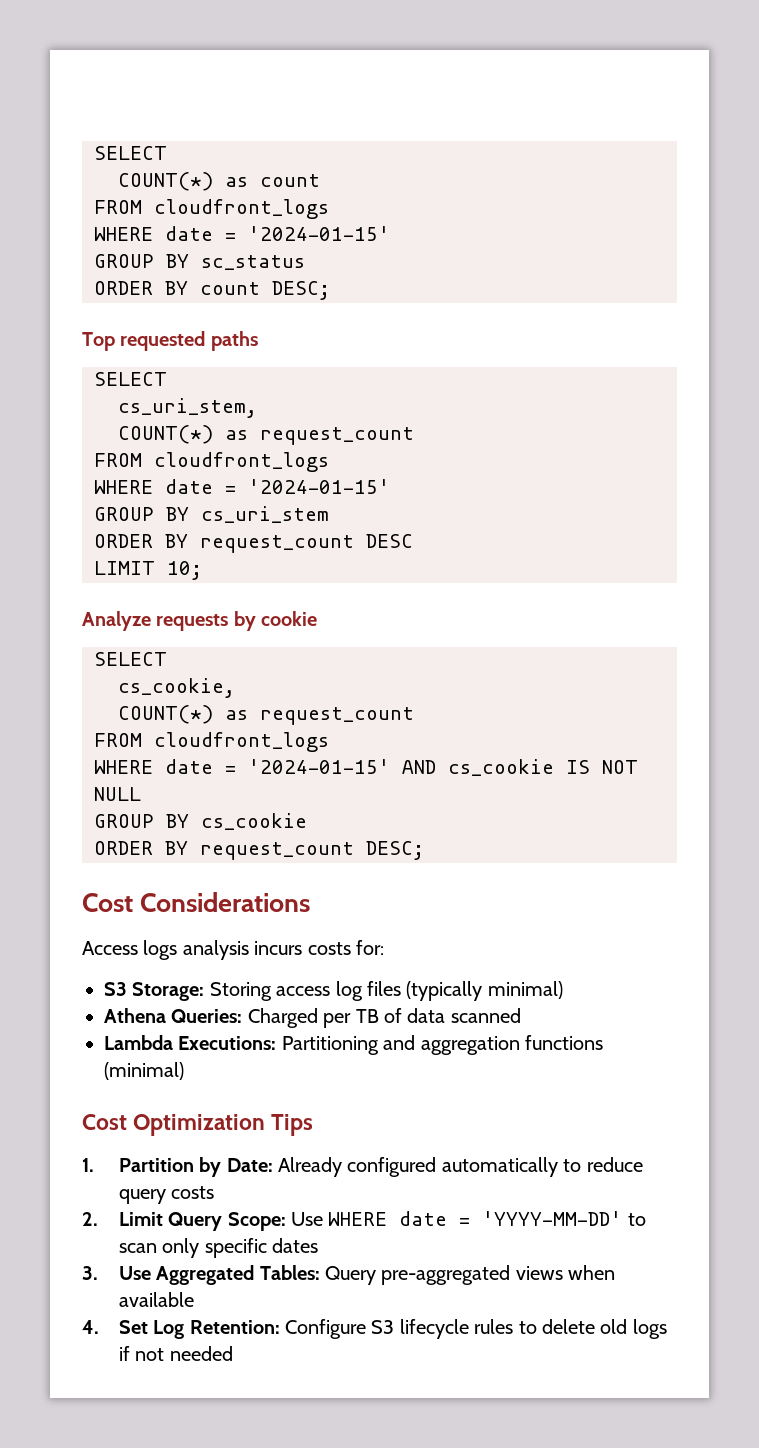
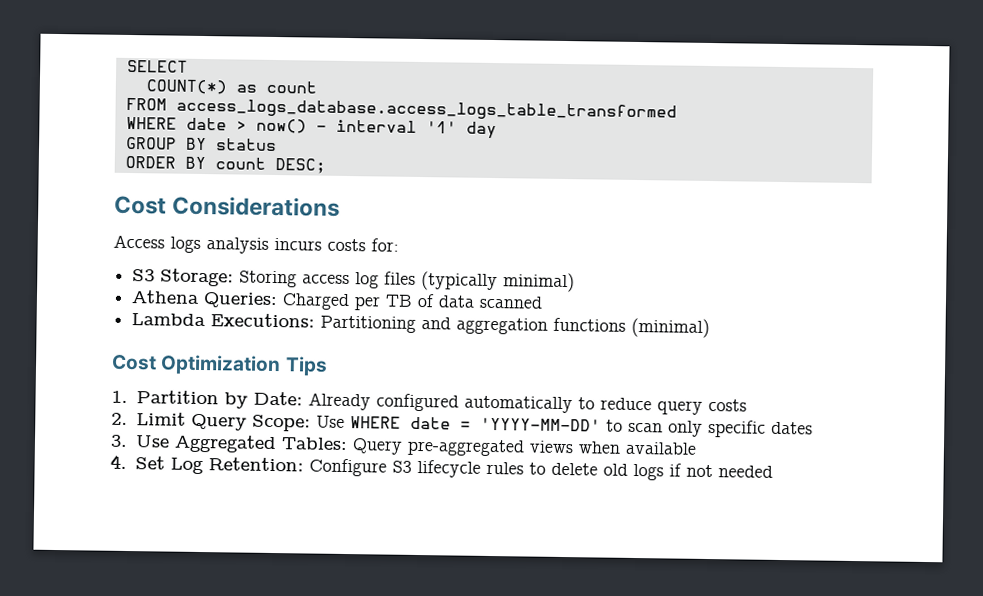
[154,199,329,219] [94,226,390,241] [94,254,305,270] cloudfront_logs // WHERE date = '2024-01-15' // GROUP BY sc_status -> [175,98,677,122] [125,116,497,140] [125,136,277,152] access_logs_database.access_logs_table_transformed // WHERE date > now() - interval '1' day // GROUP BY status
[82,331,258,351] [94,372,167,386] [118,398,257,418] [118,425,414,445] [94,452,329,472] [94,479,390,494] [94,506,329,523] [94,534,413,553] [94,561,202,580] [82,611,318,631] [94,652,167,666] [118,678,235,698] [118,705,414,725] [94,732,329,752] [94,759,638,776] [94,787,141,801] [94,813,307,830] [94,841,424,860] // Top requested paths // SELECT // cs_uri_stem, // COUNT(*) as request_count // FROM cloudfront_logs // WHERE date = '2024-01-15' // GROUP BY cs_uri_stem // ORDER BY request_count DESC // LIMIT 10; // Analyze requests by cookie // SELECT // cs_cookie, // COUNT(*) as request_count // FROM cloudfront_logs // WHERE date = '2024-01-15' AND cs_cookie IS NOT NULL // GROUP BY cs_cookie // ORDER BY request_count DESC; -> (326, 166) none

